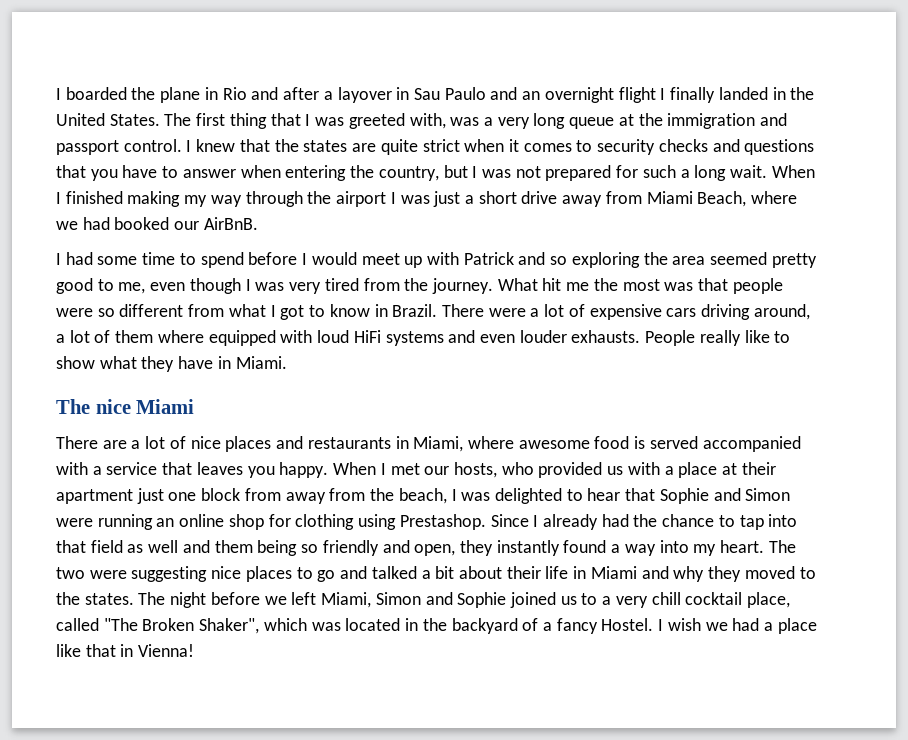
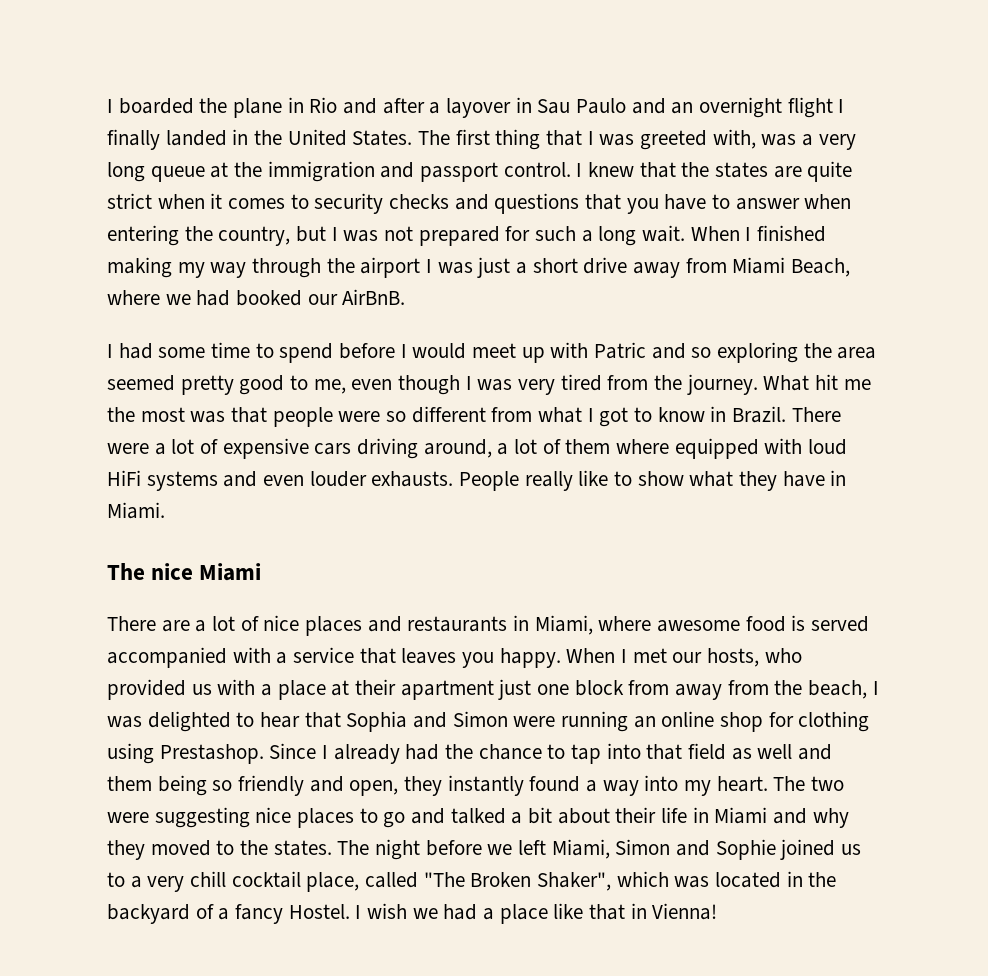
[463,252,514,265] Patrick -> [594,342,647,359] Patric
[659,488,709,504] Sophie -> [346,711,408,732] Sophia

